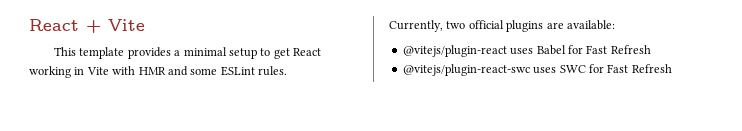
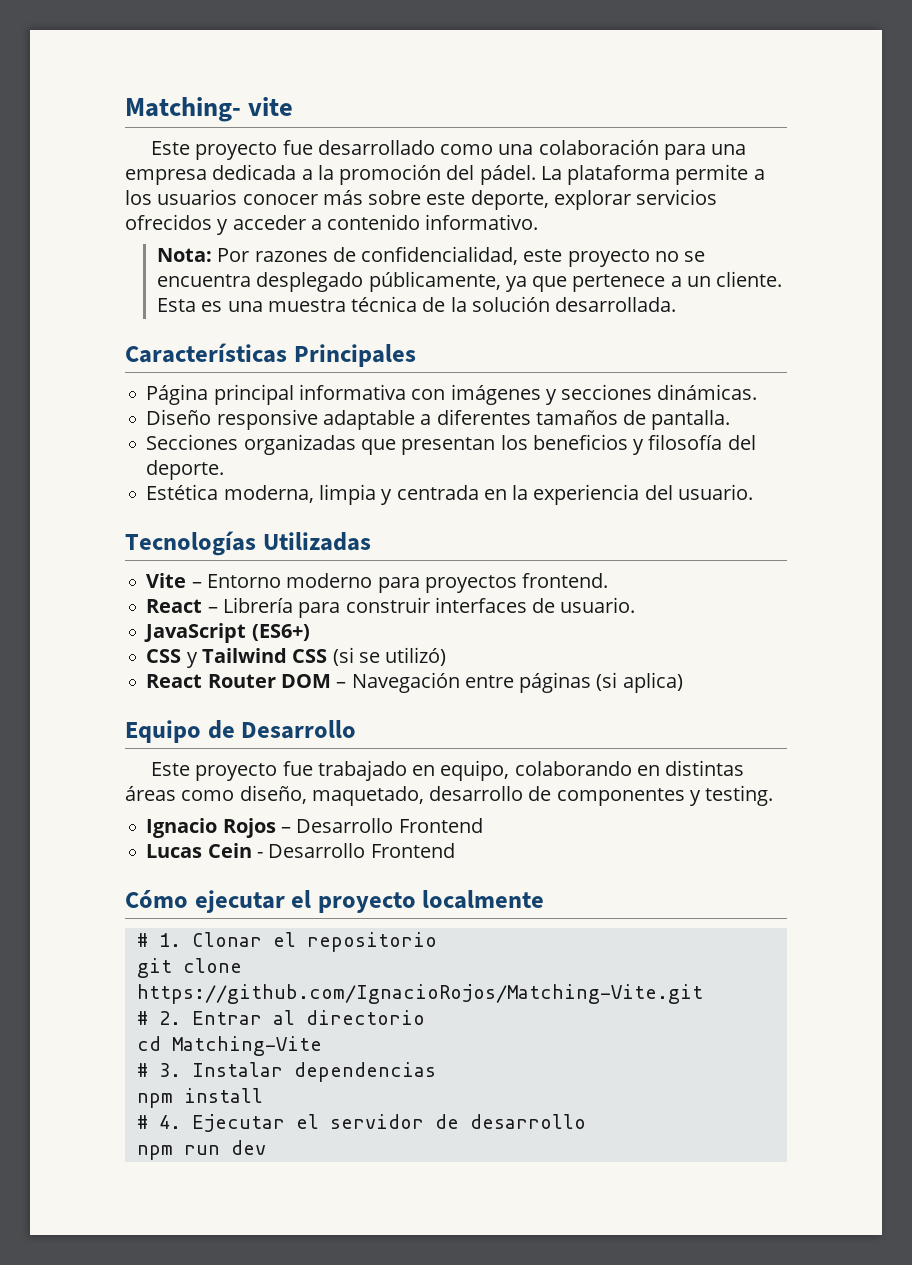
[29,19,145,33] [54,47,322,59] [29,66,287,78] [389,20,615,32] [402,45,651,57] [402,64,672,76] React + Vite // This template provides a minimal setup to get React working in Vite with HMR and some ESLint rules. // Currently, two official plugins are available: // @vitejs/plugin-react uses Babel for Fast Refresh // @vitejs/plugin-react-swc uses SWC for Fast Refresh -> [125,97,294,122] [151,139,747,160] [125,164,765,185] [125,189,718,210] [125,214,539,235] [157,246,706,267] [157,271,783,292] [157,296,677,312] [125,343,416,367] [146,384,758,405] [146,409,731,430] [146,434,756,455] [146,460,225,480] [146,484,753,505] [125,531,371,556] [146,573,609,593] [146,597,636,618] [144,623,310,643] [146,647,447,668] [146,672,683,693] [125,720,357,743] [151,760,745,781] [125,785,774,806] [146,818,483,838] [146,843,455,858] [125,890,545,913] [136,932,437,952] [136,958,242,978] [136,984,703,1004] [136,1010,425,1025] [136,1036,322,1056] [136,1062,436,1082] [136,1088,263,1108] [136,1114,586,1132] [136,1140,266,1160] Matching- vite // Este proyecto fue desarrollado como una colaboración para una empresa dedicada a la promoción del pádel. La plataforma permite a los usuarios conocer más sobre este deporte, explorar servicios ofrecidos y acceder a contenido informativo. // Nota: Por razones de confidencialidad, este proyecto no se encuentra desplegado públicamente, ya que pertenece a un cliente. Esta es una muestra técnica de la solución desarrollada. // Características Principales // Página principal informativa con imágenes y secciones dinámicas. // Diseño responsive adaptable a diferentes tamaños de pantalla. // Secciones organizadas que presentan los beneficios y filosofía del deporte. // Estética moderna, limpia y centrada en la experiencia del usuario. // Tecnologías Utilizadas // Vite – Entorno moderno para proyectos frontend. // React – Librería para construir interfaces de usuario. // JavaScript (ES6+) // CSS y Tailwind CSS (si se utilizó) // React Router DOM – Navegación entre páginas (si aplica) // Equipo de Desarrollo // Este proyecto fue trabajado en equipo, colaborando en distintas áreas como diseño, maquetado, desarrollo de componentes y testing. // Ignacio Rojos – Desarrollo Frontend // Lucas Cein - Desarrollo Frontend // Cómo ejecutar el proyecto localmente // # 1. Clonar el repositorio // git clone https://github.com/IgnacioRojos/Matching-Vite.git // # 2. Entrar al directorio // cd Matching-Vite // # 3. Instalar dependencias // npm install // # 4. Ejecutar el servidor de desarrollo // npm run dev

